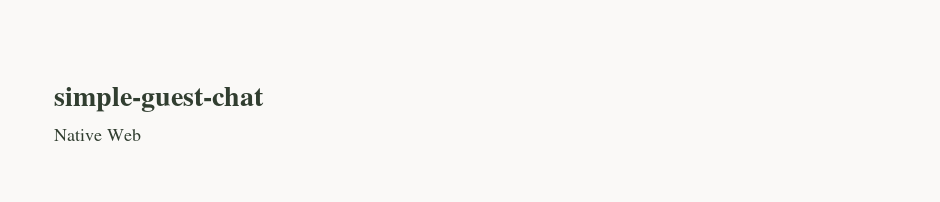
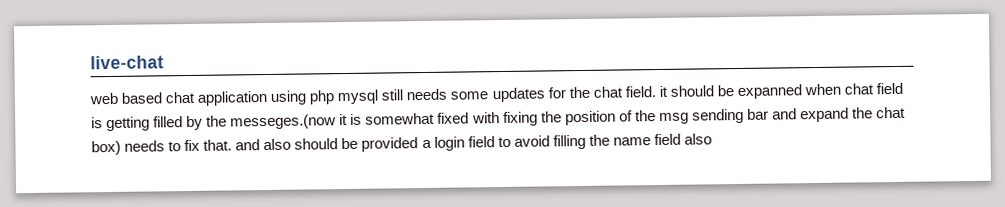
[54,87,264,112] [54,129,141,141] simple-guest-chat // Native Web -> [90,55,164,70] [89,82,904,106] [91,106,907,132] [91,133,712,156] live-chat // web based chat application using php mysql still needs some updates for the chat field. it should be expanned when chat field is getting filled by the messeges.(now it is somewhat fixed with fixing the position of the msg sending bar and expand the chat box) needs to fix that. and also should be provided a login field to avoid filling the name field also

